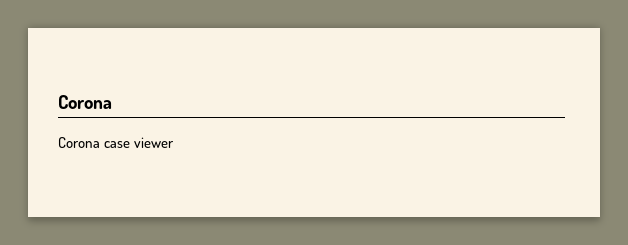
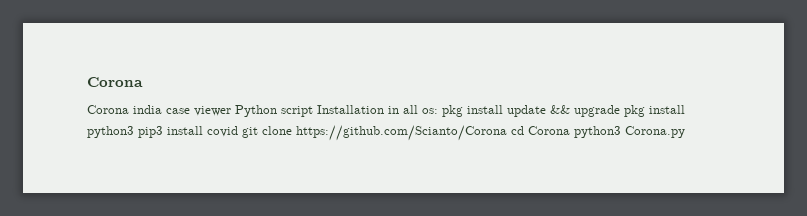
(100, 142) none -> [133,105,162,114] india
(175, 142) none -> [235,105,685,117] [87,125,685,141] Python script Installation in all os: pkg install update && upgrade pkg install python3 pip3 install covid git clone https://github.com/Scianto/Corona cd Corona python3 Corona.py

